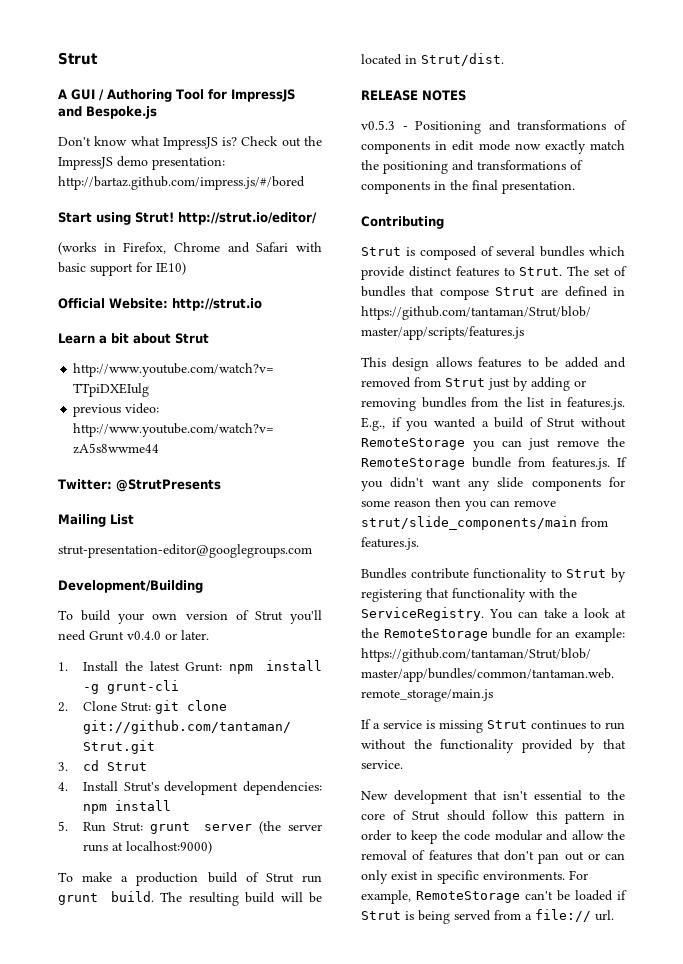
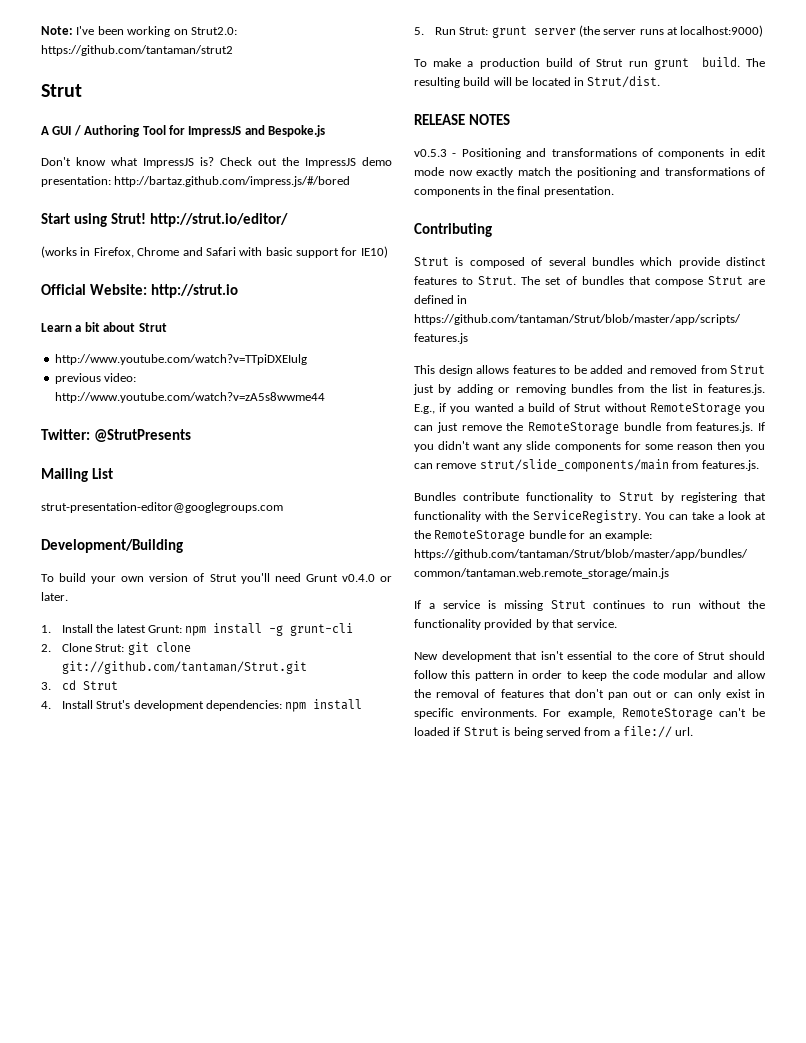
(58, 58) none -> [41,26,237,37] [41,45,233,56] Note: I've been working on Strut2.0: https://github.com/tantaman/strut2 //

